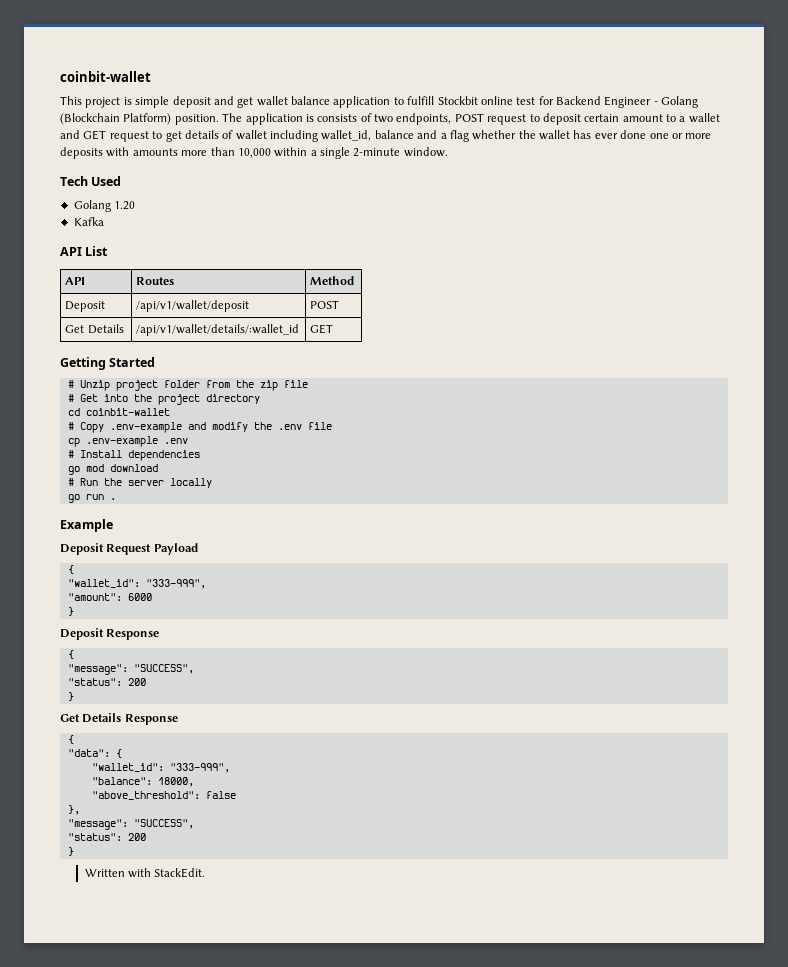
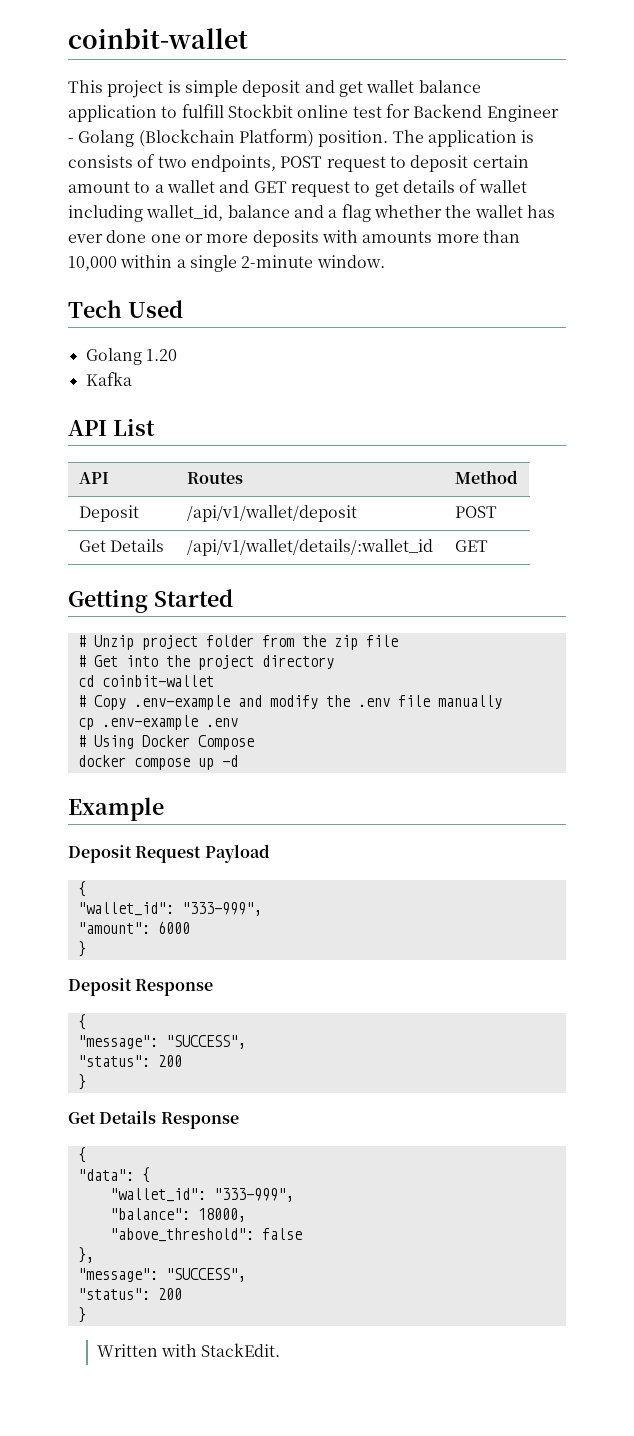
(332, 426) none -> [437,695,502,709] manually
[79,450,200,461] [67,464,158,475] [67,478,212,488] [67,494,116,503] Install dependencies // go mod download // # Run the server locally // go run . -> [93,735,254,750] [77,755,238,770] Using Docker Compose // docker compose up -d

